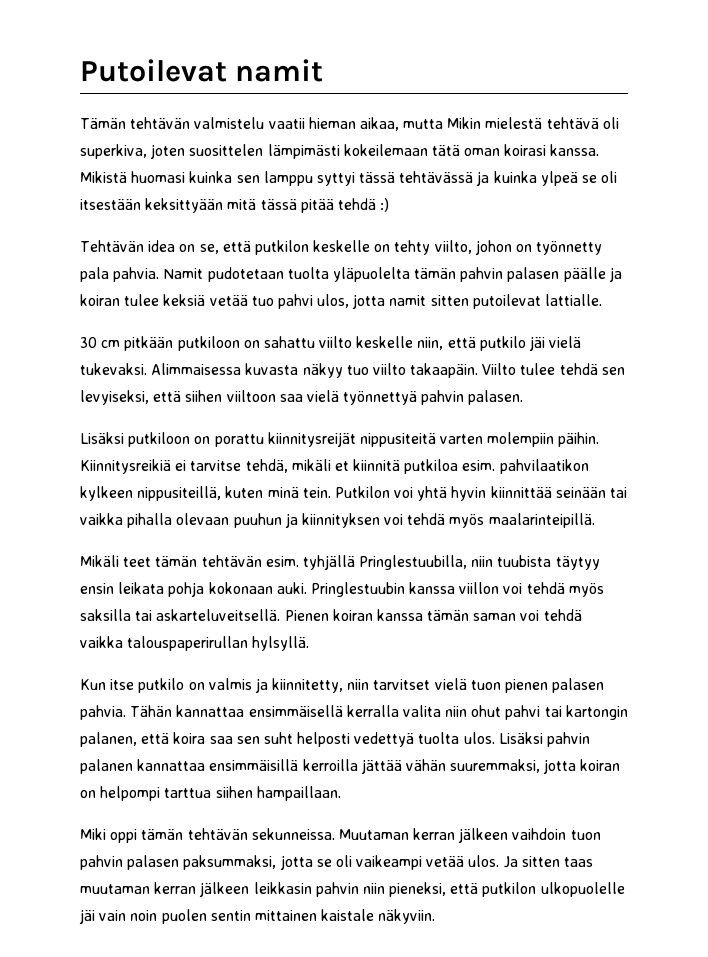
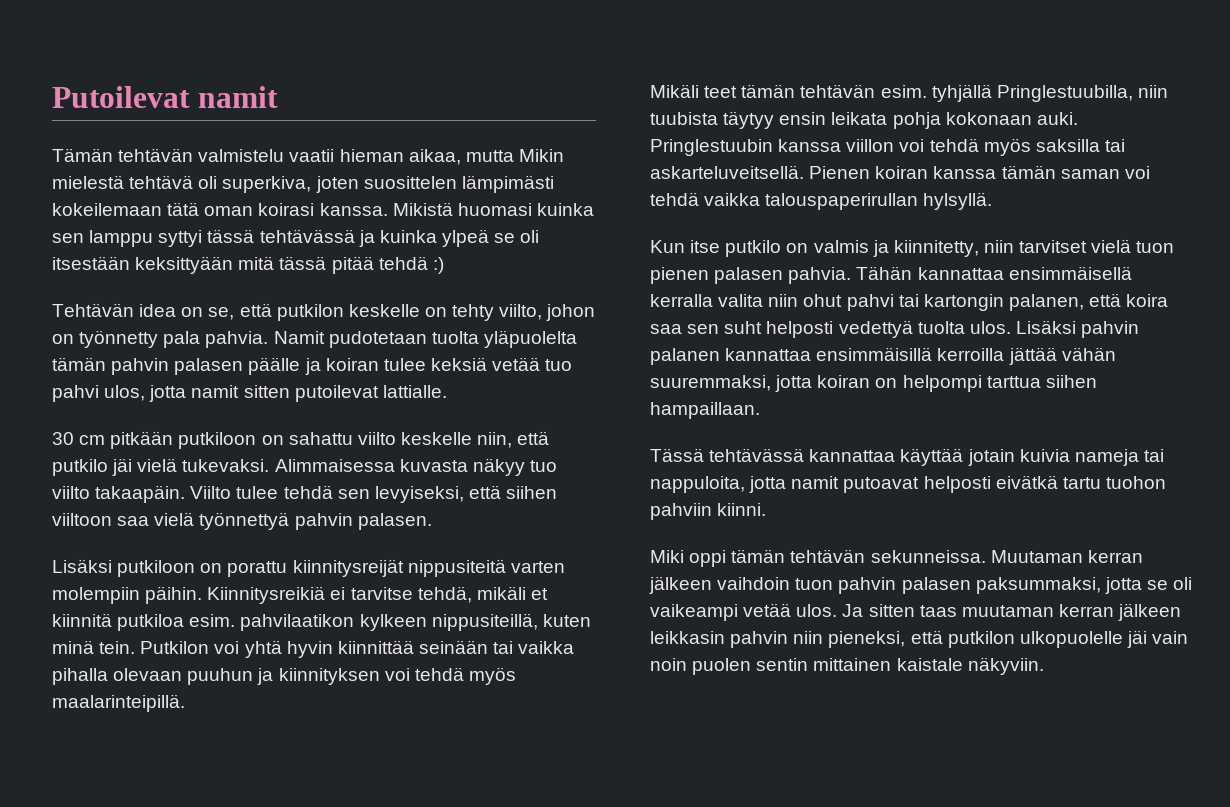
(341, 793) none -> [650,448,1164,466] [650,475,1166,493] [650,503,767,520] // Tässä tehtävässä kannattaa käyttää jotain kuivia nameja tai nappuloita, jotta namit putoavat helposti eivätkä tartu tuohon pahviin kiinni.

